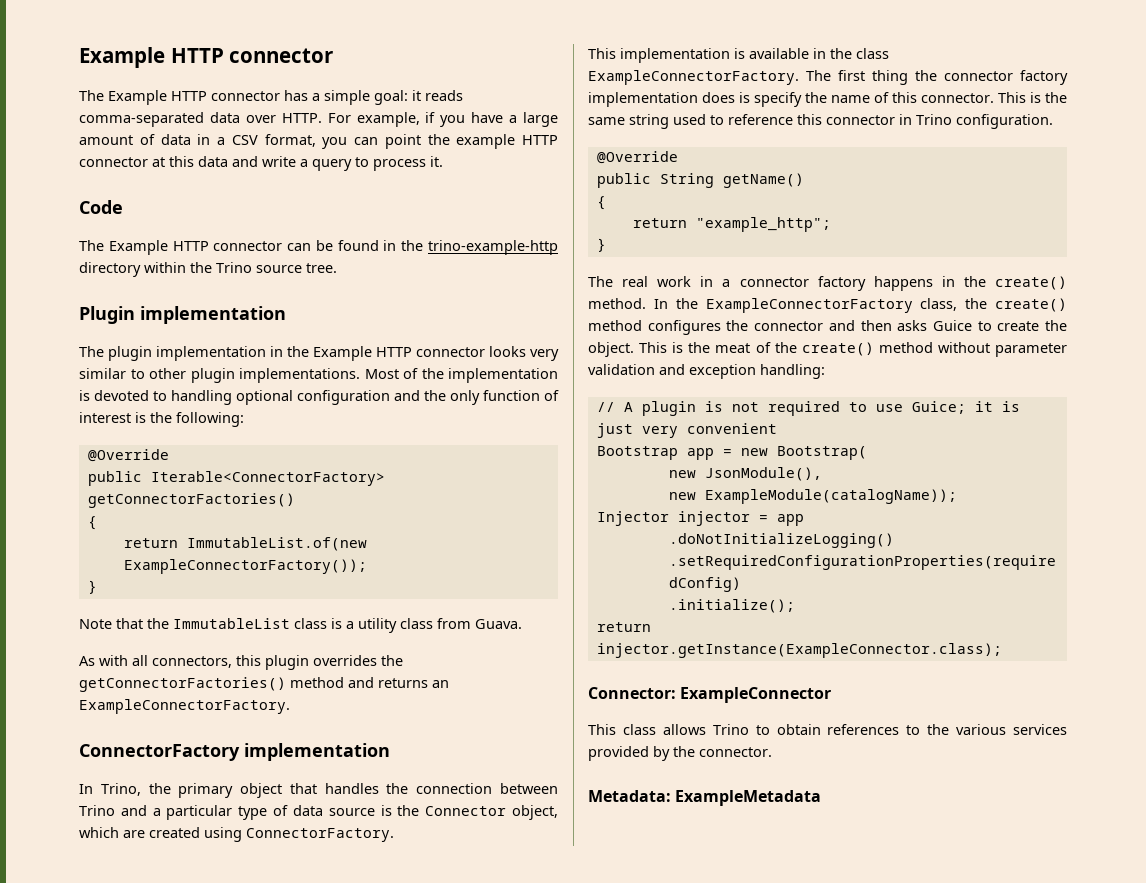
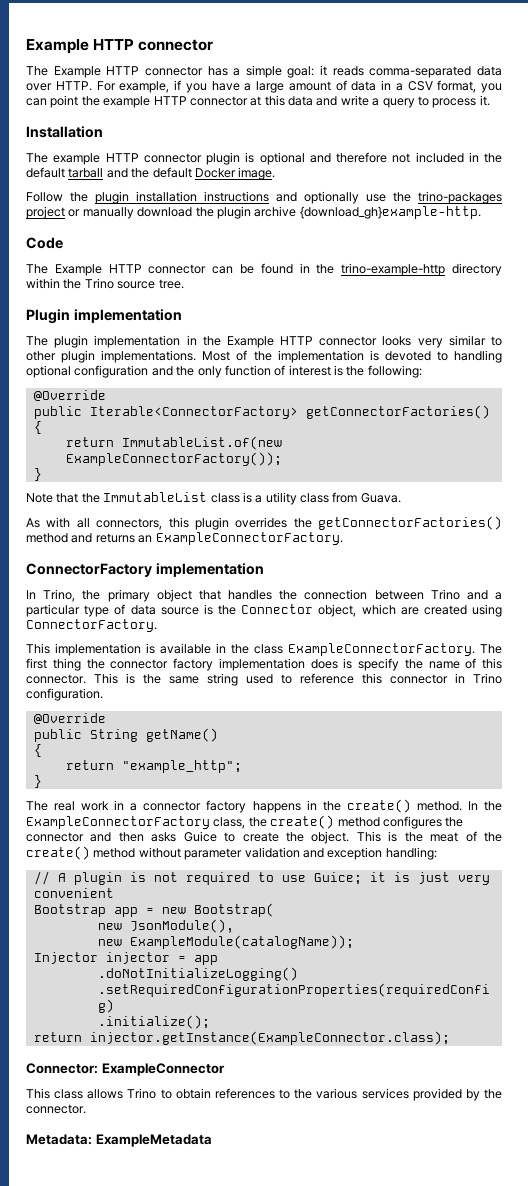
(443, 161) none -> [26,126,103,138] [26,152,502,165] [26,167,276,180] [26,191,502,204] [26,206,481,219] // Installation // The example HTTP connector plugin is optional and therefore not included in the default tarball and the default Docker image. // Follow the plugin installation instructions and optionally use the trino-packages project or manually download the plugin archive {download_gh}example-http.

